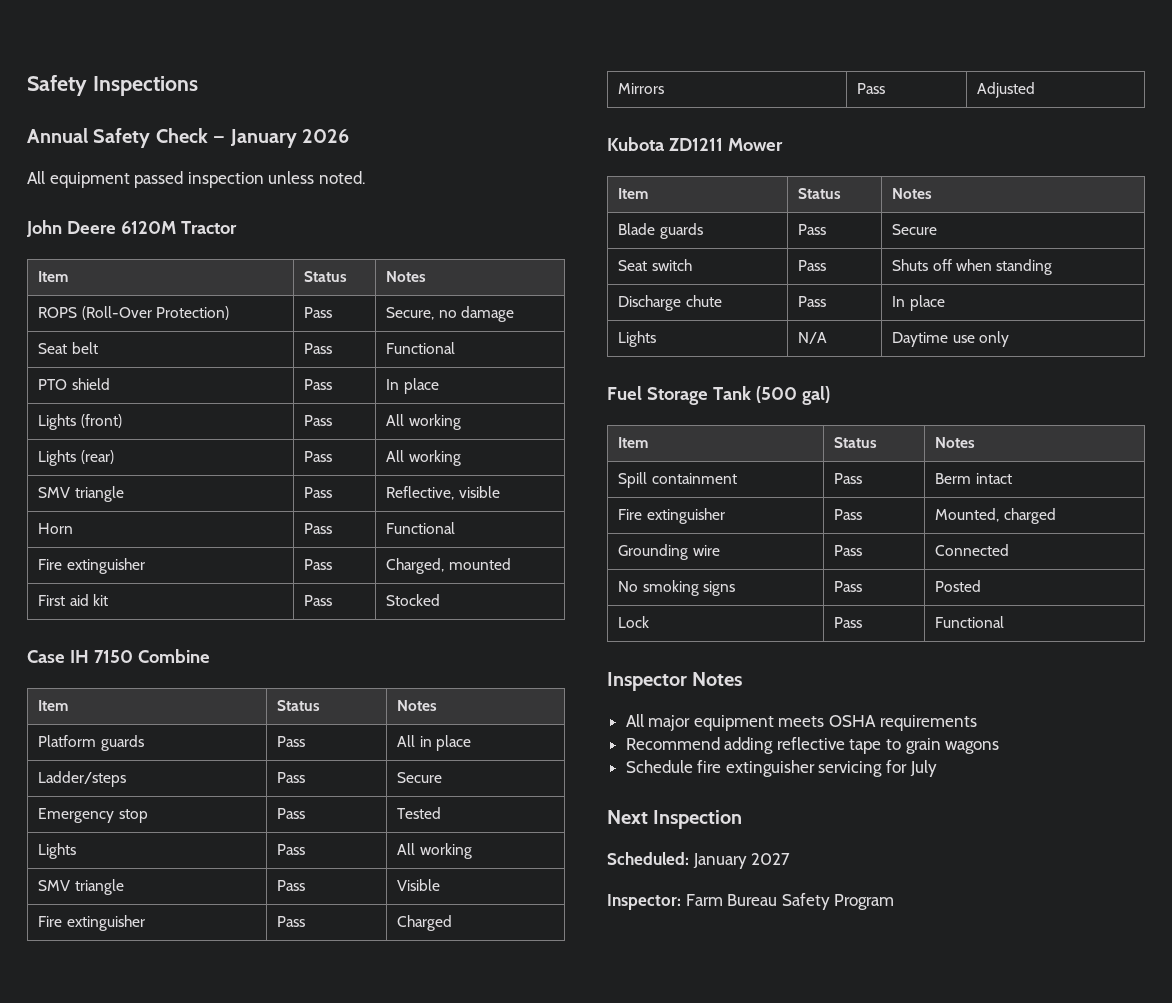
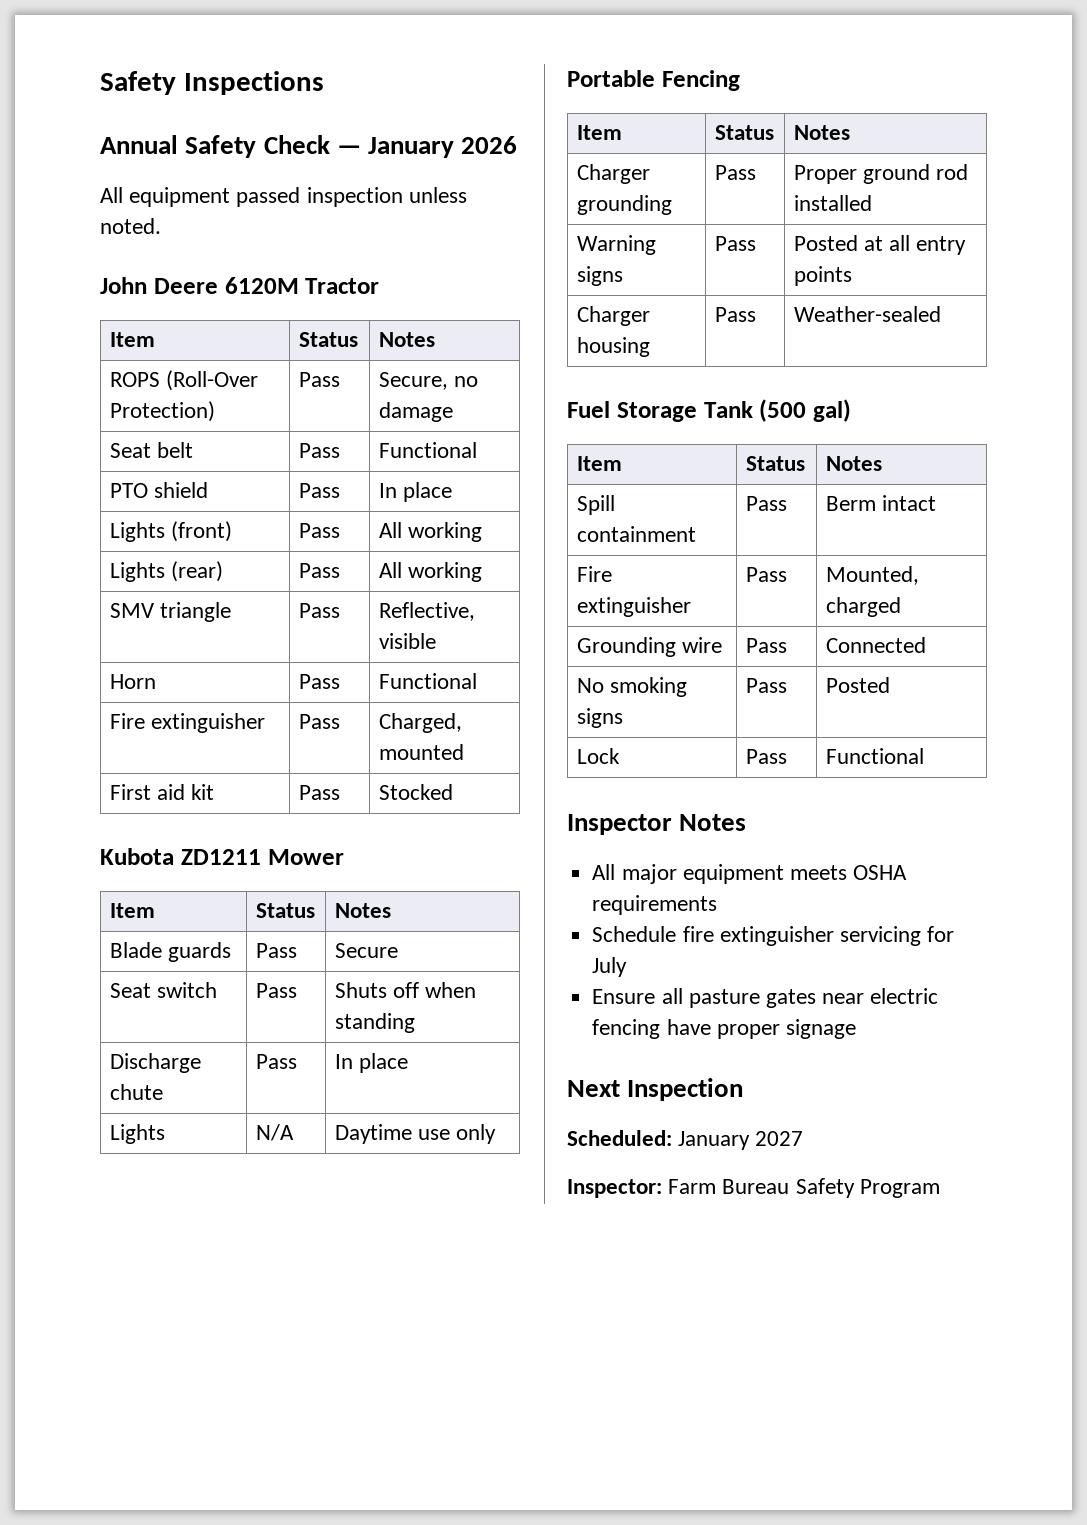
[27,649,210,663] [38,700,69,711] [277,700,321,711] [397,700,438,711] [38,735,144,751] [277,736,306,747] [397,735,471,751] [38,771,127,787] [277,772,306,783] [397,772,443,783] [38,808,148,823] [277,808,306,819] [397,807,442,819] [38,843,77,859] [277,844,306,855] [397,843,472,859] [38,879,124,895] [277,880,306,891] [397,879,441,891] [38,915,145,931] [277,916,306,927] [397,915,453,931] [618,83,665,94] [857,83,886,94] [977,82,1036,98] // Case IH 7150 Combine // Item | Status | Notes // Platform guards | Pass | All in place // Ladder/steps | Pass | Secure // Emergency stop | Pass | Tested // Lights | Pass | All working // SMV triangle | Pass | Visible // Fire extinguisher | Pass | Charged // Mirrors | Pass | Adjusted -> (453, 792) none
(1009, 339) none -> [567,70,740,91] [576,125,622,140] [714,125,774,140] [793,125,850,140] [576,164,650,184] [576,195,672,215] [714,165,756,180] [793,164,969,184] [793,195,872,211] [576,235,656,255] [576,266,623,286] [714,236,756,251] [793,235,967,255] [793,266,852,286] [576,306,650,326] [576,337,650,357] [714,307,756,322] [793,306,941,322] // Portable Fencing // Item | Status | Notes // Charger grounding | Pass | Proper ground rod installed // Warning signs | Pass | Posted at all entry points // Charger housing | Pass | Weather-sealed
[625,737,1000,754] // Recommend adding reflective tape to grain wagons -> (718, 905) none
(937, 768) none -> [592,988,939,1008] [592,1019,856,1039] // Ensure all pasture gates near electric fencing have proper signage

